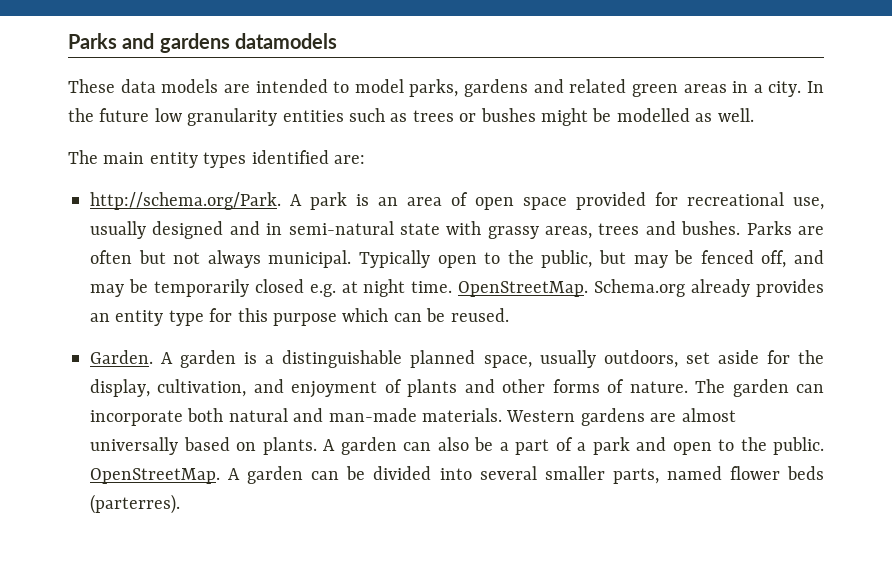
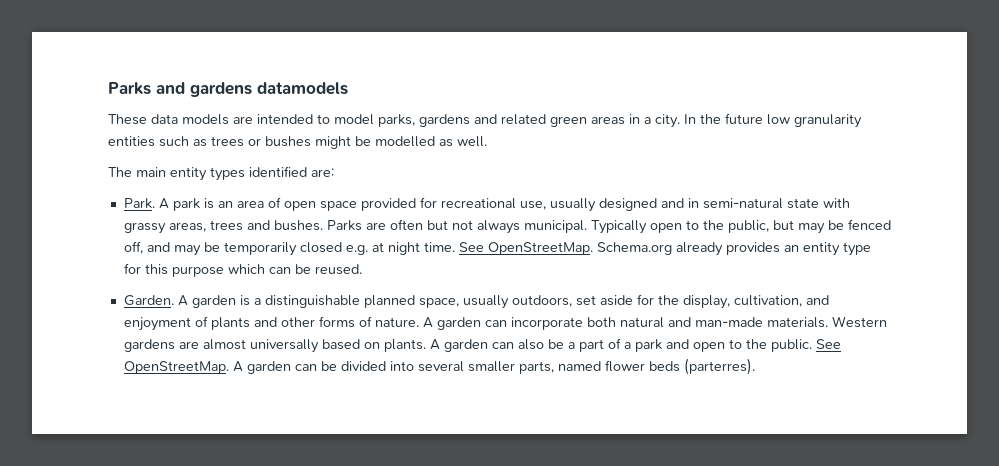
[90,192,281,210] http://schema.org/Park. -> [123,198,155,209] Park.
(453, 287) none -> [458,242,484,252] See
[695,379,726,393] The -> [422,317,433,328] A
(824, 446) none -> [815,339,841,349] See

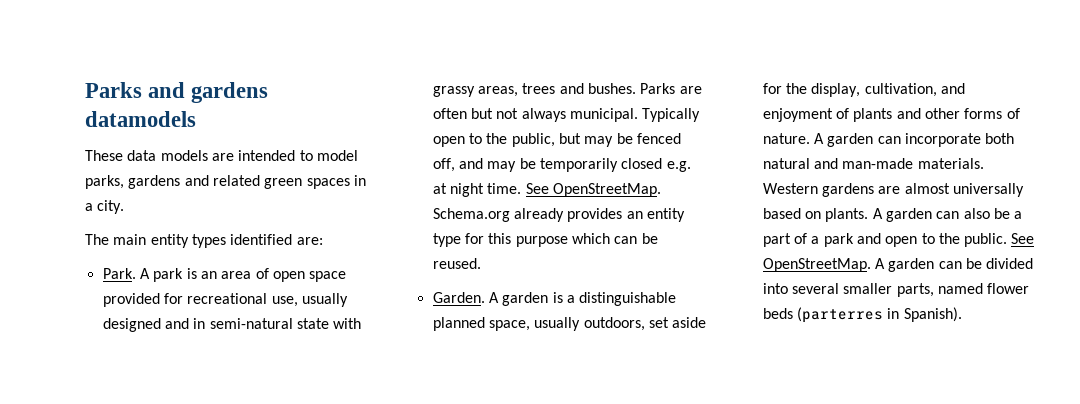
[591,116,625,125] areas -> [306,178,350,189] spaces
[684,113,862,128] [108,136,487,149] In the future low granularity entities such as trees or bushes might be modelled as well. -> (125, 207) none
[683,358,755,375] (parterres). -> [796,307,962,323] (parterres in Spanish).

